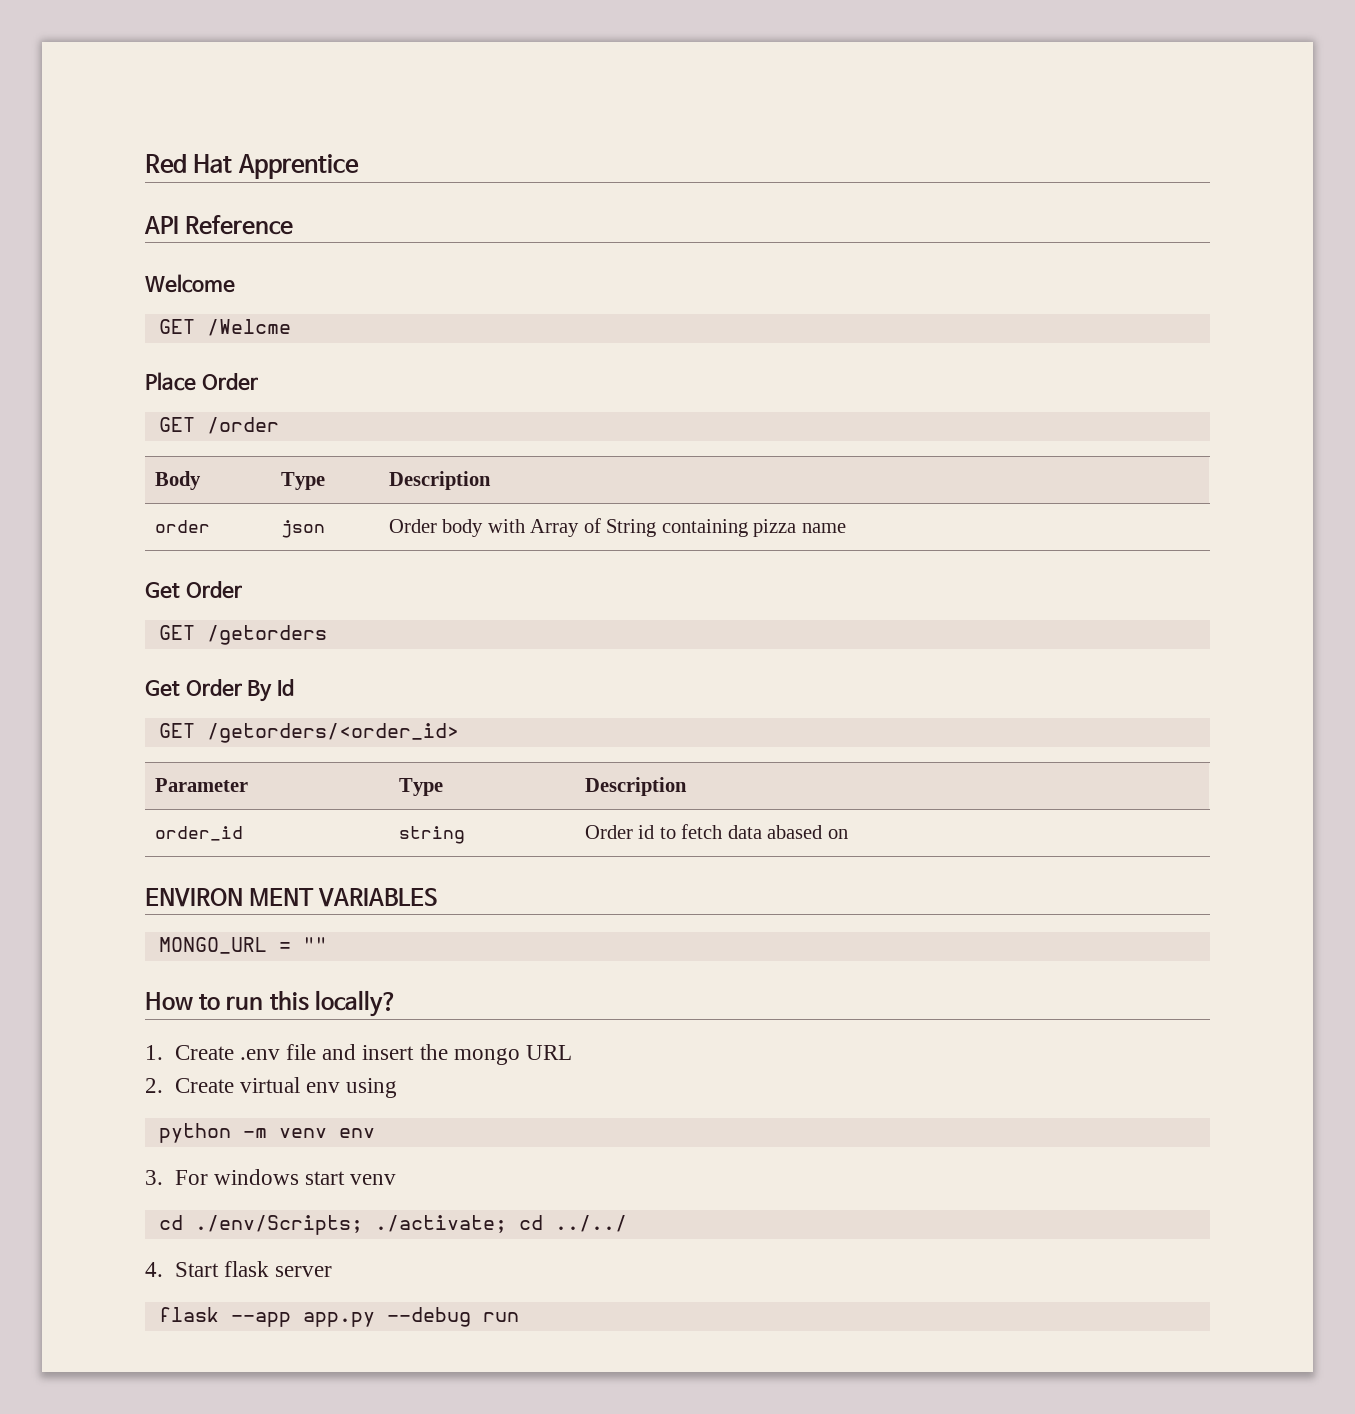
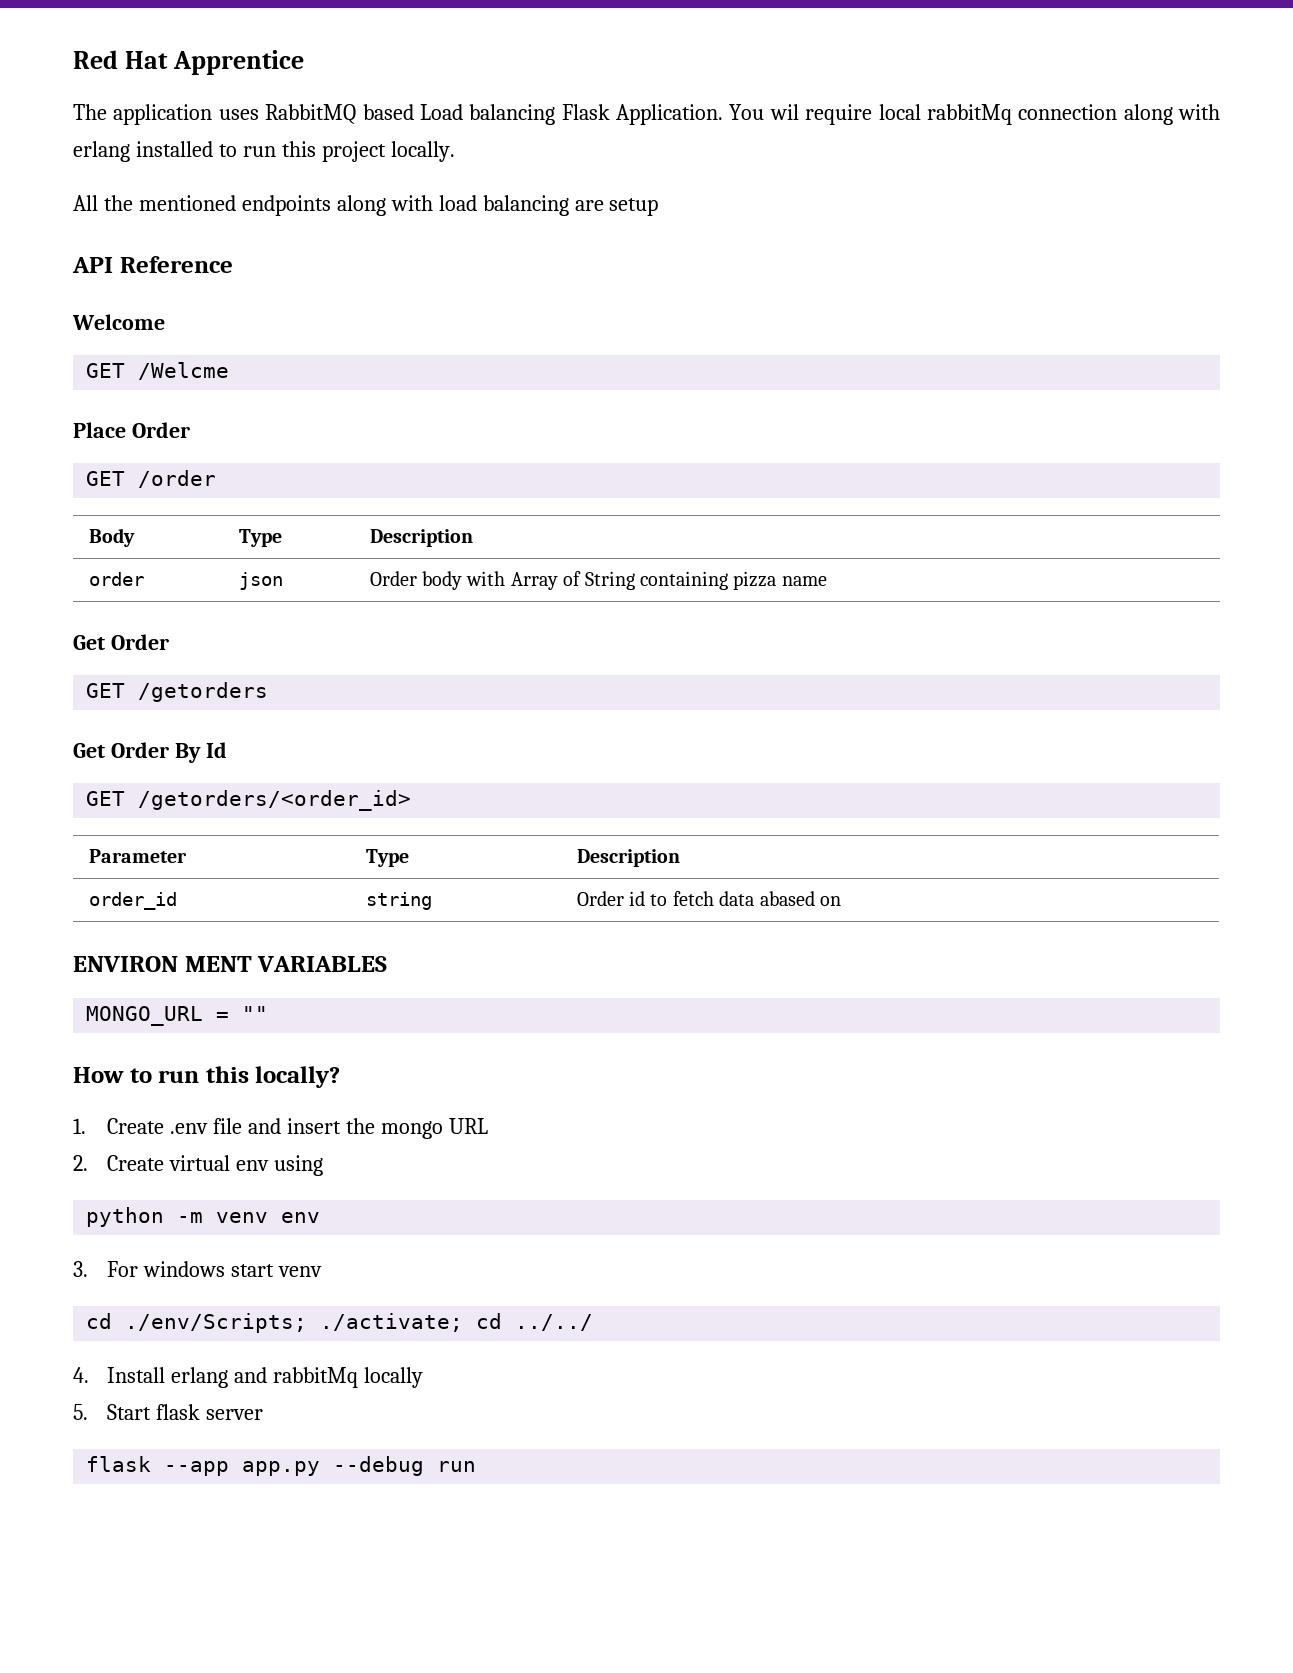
(359, 166) none -> [73,104,1220,125] [73,141,455,162] [73,195,659,216] // The application uses RabbitMQ based Load balancing Flask Application. You wil require local rabbitMq connection along with erlang installed to run this project locally. // All the mentioned endpoints along with load balancing are setup
(163, 1269) none -> [107,1367,423,1388] [73,1404,88,1420] Install erlang and rabbitMq locally // 5.

